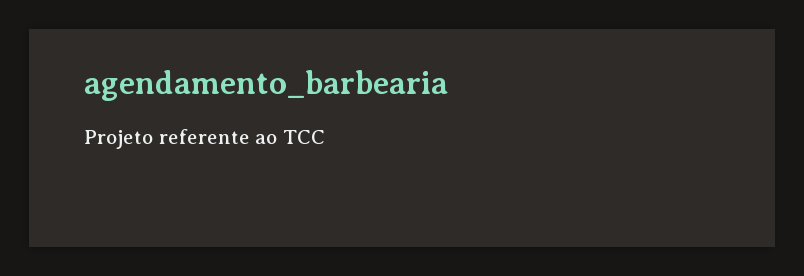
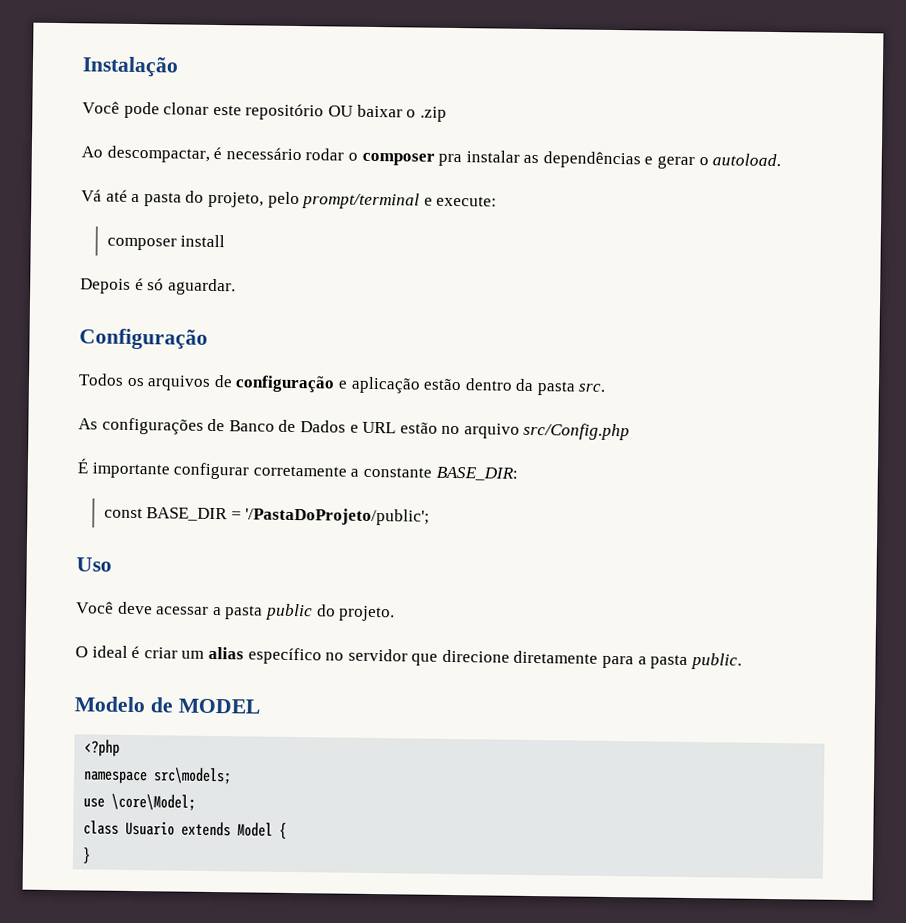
[84,70,448,101] [84,129,325,149] agendamento_barbearia // Projeto referente ao TCC -> [82,56,179,78] [82,101,447,122] [81,145,782,170] [81,189,498,210] [106,234,226,251] [80,277,236,296] [79,328,208,350] [78,373,606,396] [78,417,631,441] [77,458,518,481] [103,507,431,526] [76,557,112,572] [76,601,396,622] [75,645,742,670] [74,696,260,714] [84,739,121,757] [83,767,233,785] [83,793,197,811] [83,820,288,839] [82,847,92,864] Instalação // Você pode clonar este repositório OU baixar o .zip // Ao descompactar, é necessário rodar o composer pra instalar as dependências e gerar o autoload. // Vá até a pasta do projeto, pelo prompt/terminal e execute: // composer install // Depois é só aguardar. // Configuração // Todos os arquivos de configuração e aplicação estão dentro da pasta src. // As configurações de Banco de Dados e URL estão no arquivo src/Config.php // É importante configurar corretamente a constante BASE_DIR: // const BASE_DIR = '/PastaDoProjeto/public'; // Uso // Você deve acessar a pasta public do projeto. // O ideal é criar um alias específico no servidor que direcione diretamente para a pasta public. // Modelo de MODEL // <?php // namespace src\models; // use \core\Model; // class Usuario extends Model { // }

